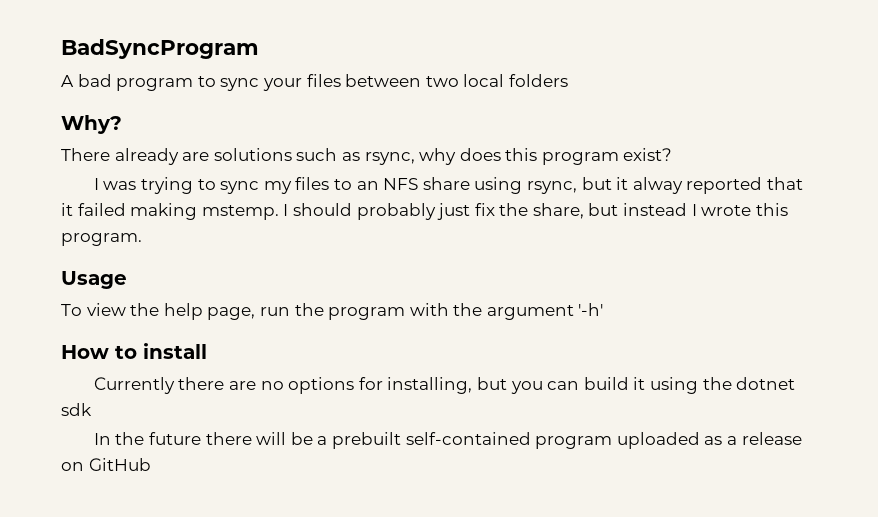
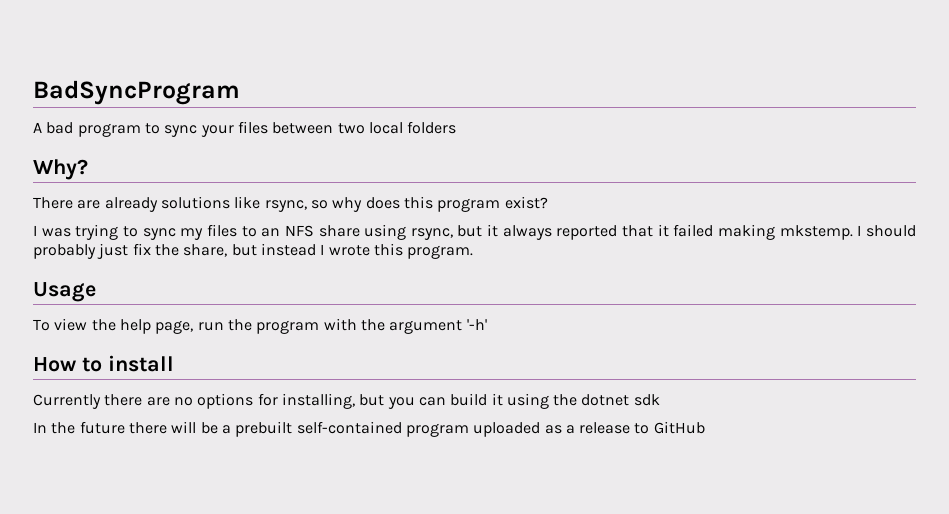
[114,148,415,165] already are solutions such as rsync, -> [77,196,328,212] are already solutions like rsync, so
[632,177,683,194] alway -> [502,225,552,240] always
[201,205,279,220] mstemp. -> [779,225,853,240] mkstemp.
[61,462,84,471] on -> [634,423,650,434] to

